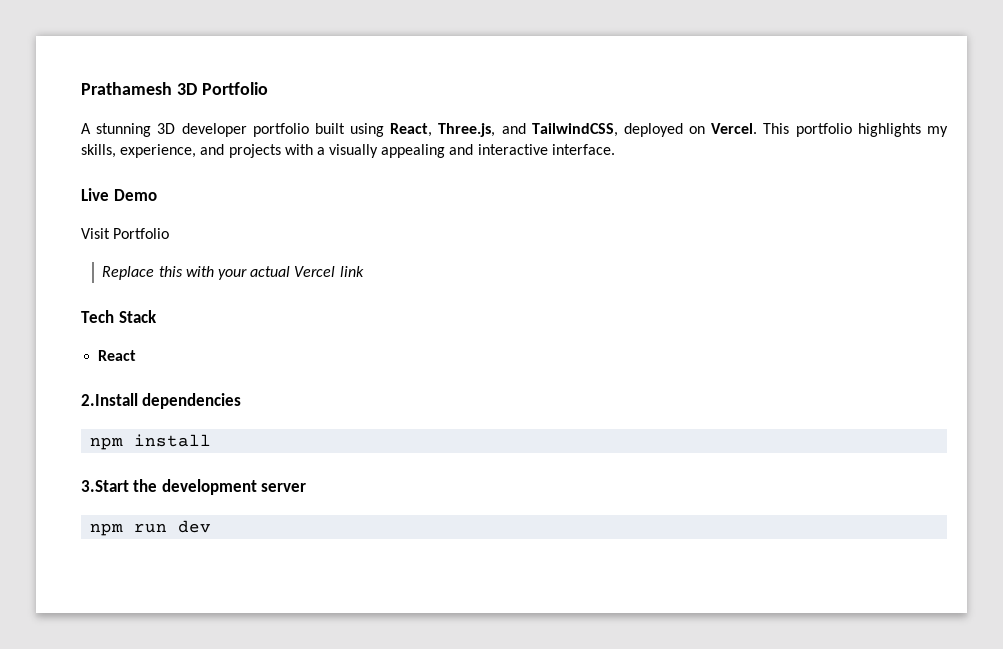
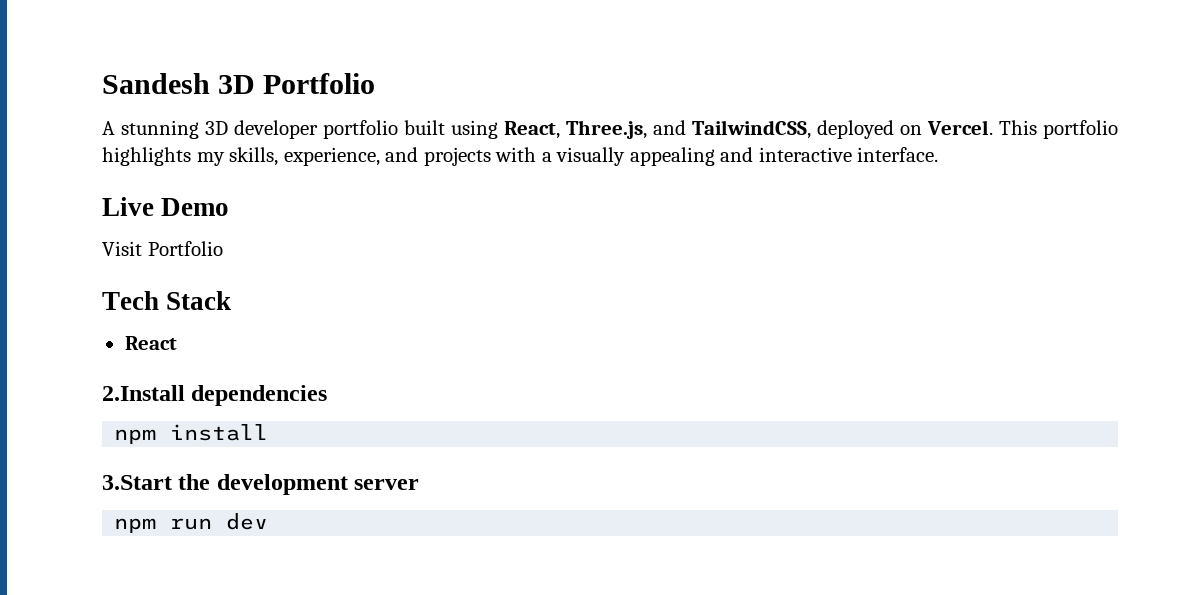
[81,82,172,95] Prathamesh -> [102,73,210,94] Sandesh
[102,266,364,280] // Replace this with your actual Vercel link -> (223, 248) none

